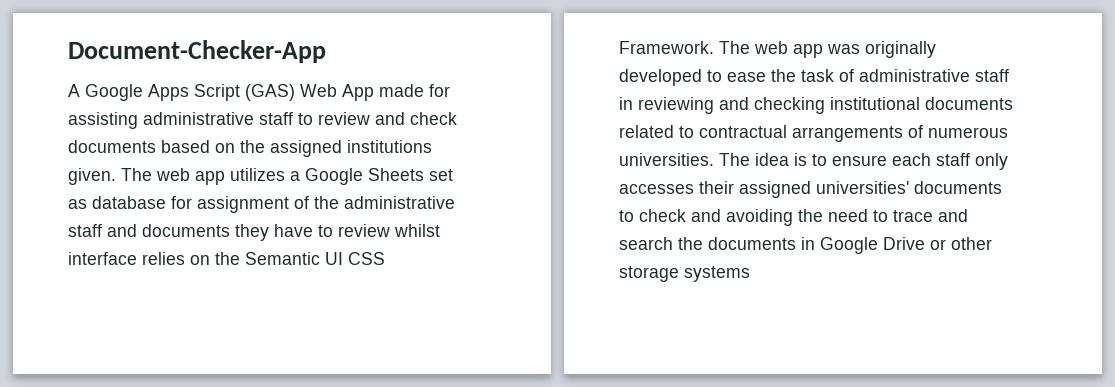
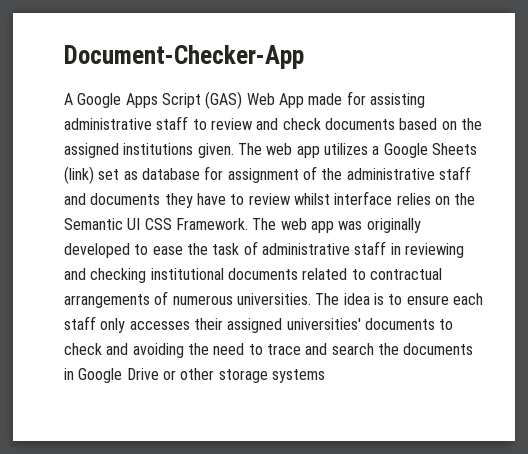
(424, 174) none -> [64,166,94,184] (link)

